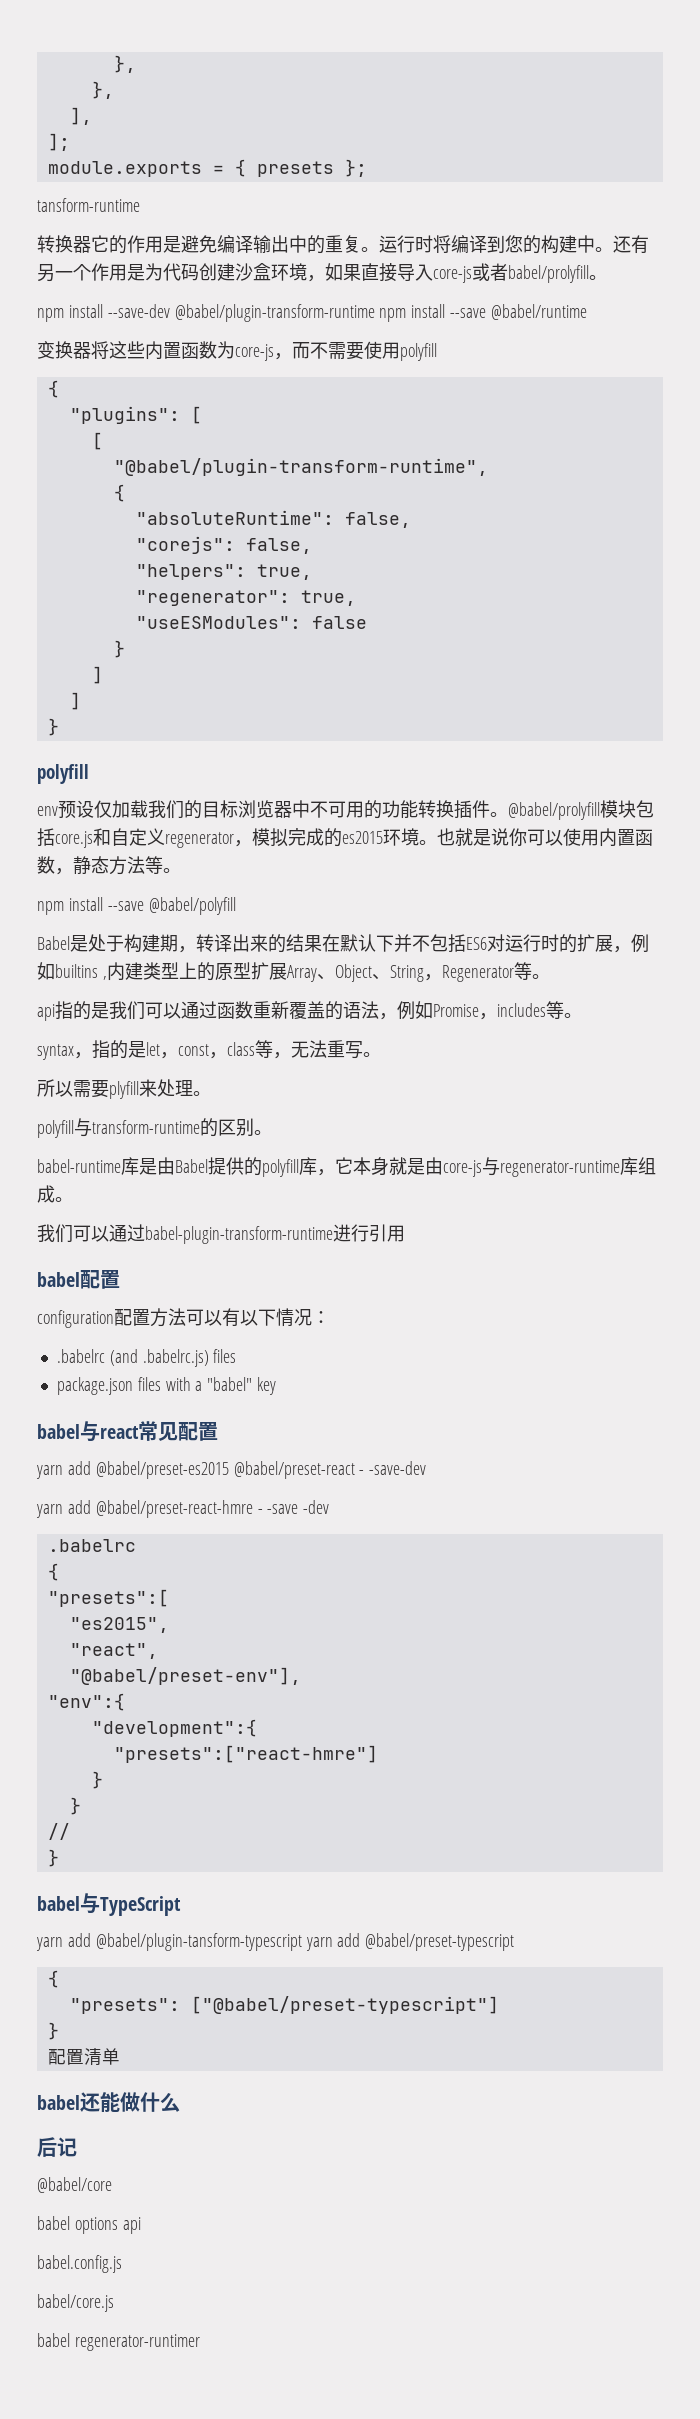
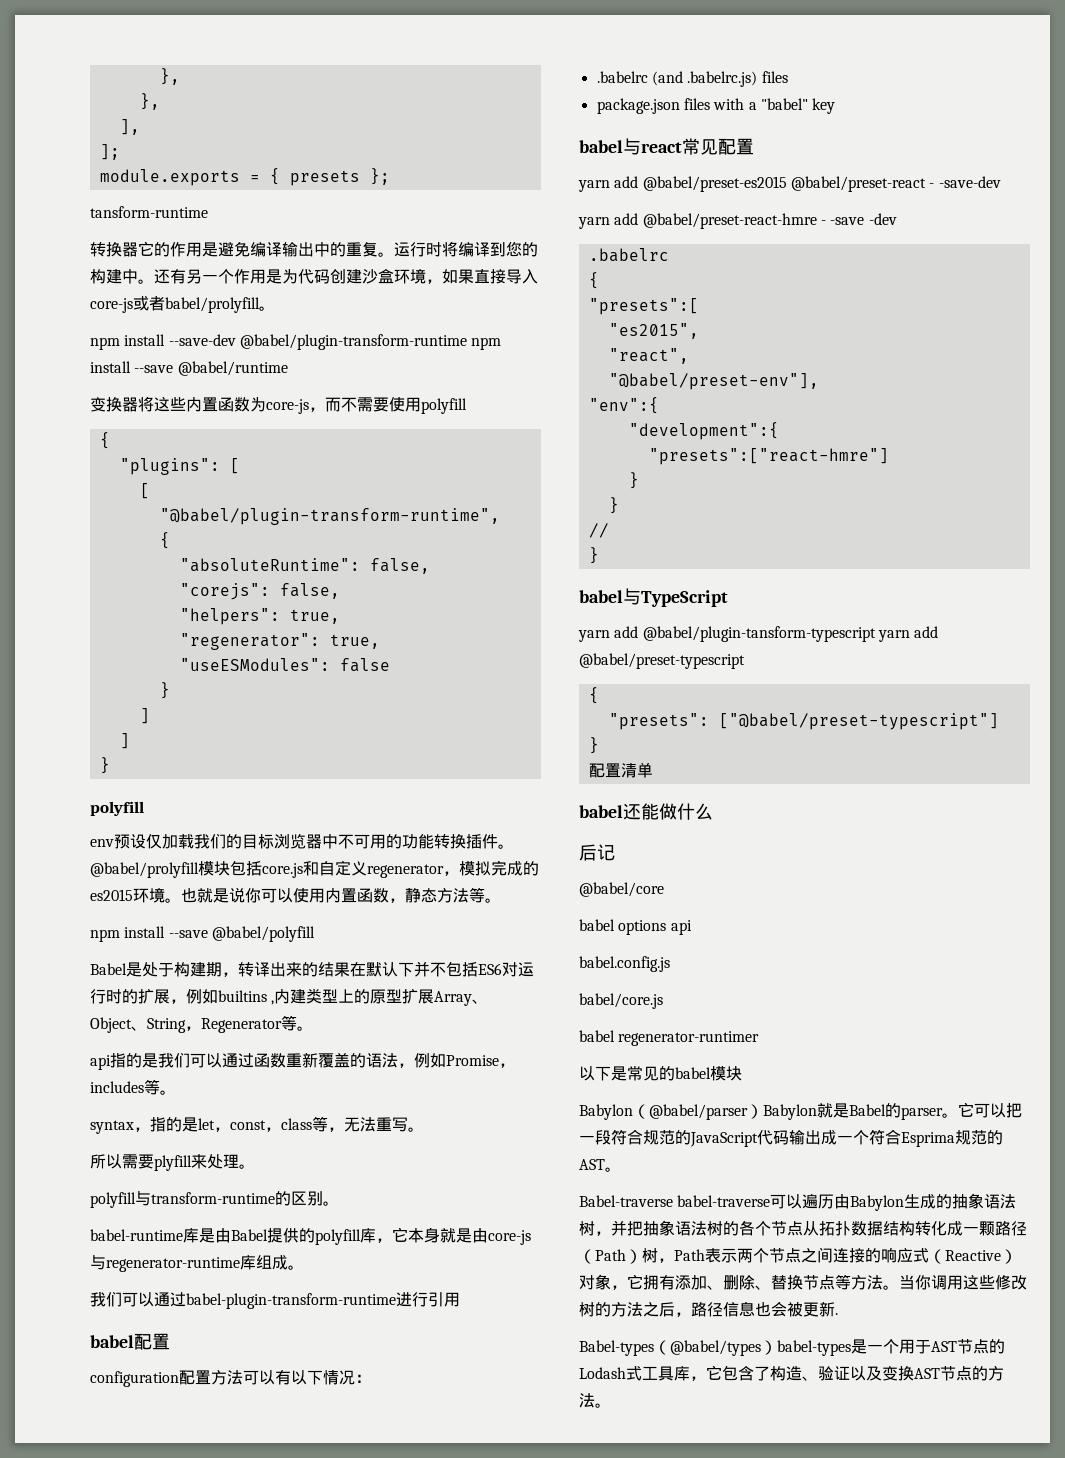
(200, 2342) none -> [579,1066,742,1081] [579,1102,1022,1120] [579,1129,1003,1147] [579,1159,621,1172] [579,1193,1017,1211] [579,1220,1027,1236] [579,1247,1017,1264] [579,1274,1027,1290] [579,1301,838,1317] [579,1339,1005,1356] [579,1365,1004,1381] [579,1393,611,1408] // 以下是常见的babel模块 // Babylon（@babel/parser）Babylon就是Babel的parser。它可以把一段符合规范的JavaScript代码输出成一个符合Esprima规范的AST。 // Babel-traverse babel-traverse可以遍历由Babylon生成的抽象语法树，并把抽象语法树的各个节点从拓扑数据结构转化成一颗路径（Path）树，Path表示两个节点之间连接的响应式（Reactive）对象，它拥有添加、删除、替换节点等方法。当你调用这些修改树的方法之后，路径信息也会被更新. // Babel-types（@babel/types）babel-types是一个用于AST节点的Lodash式工具库，它包含了构造、验证以及变换AST节点的方法。

